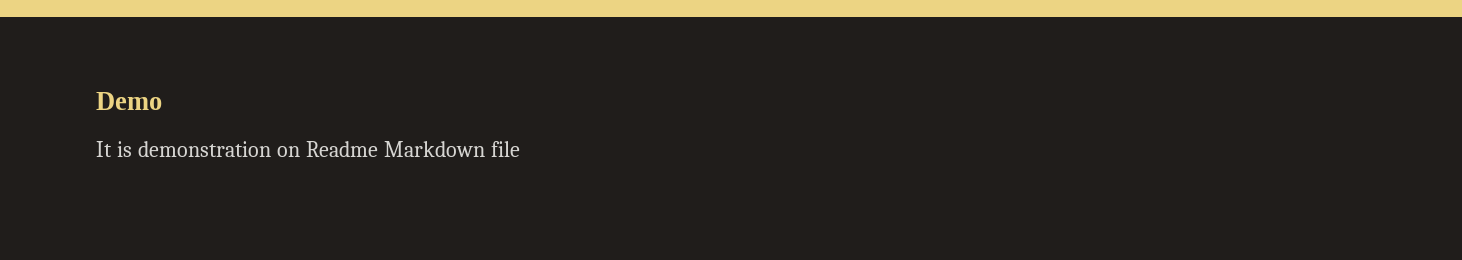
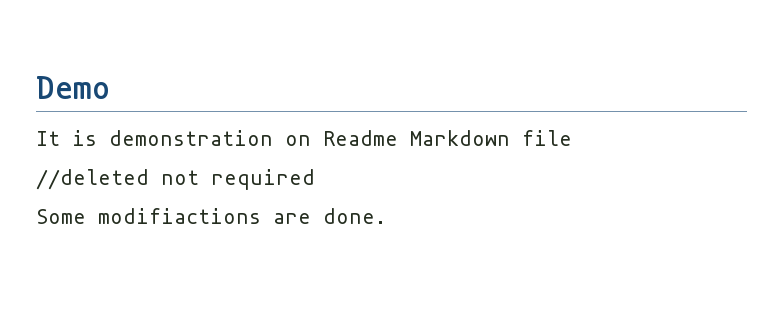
(520, 149) none -> [36,169,315,190] [36,208,386,224] // //deleted not required // Some modifiactions are done.

